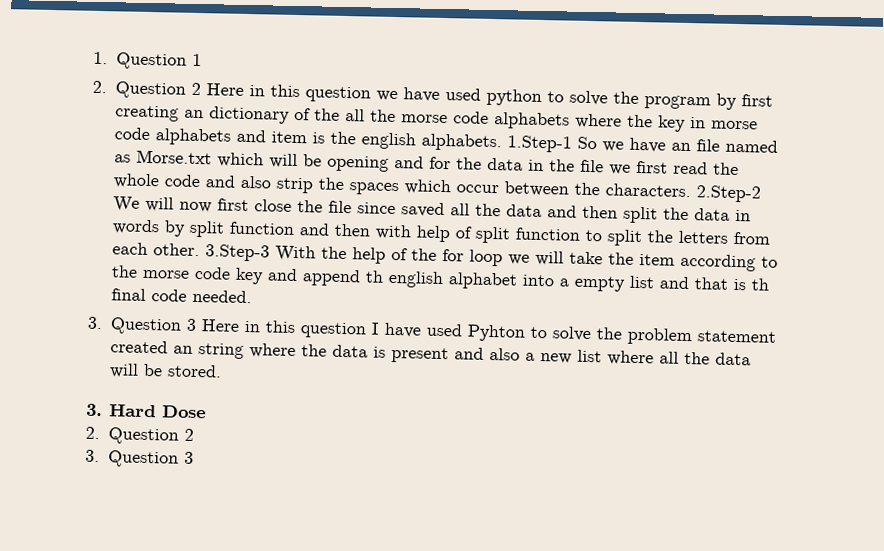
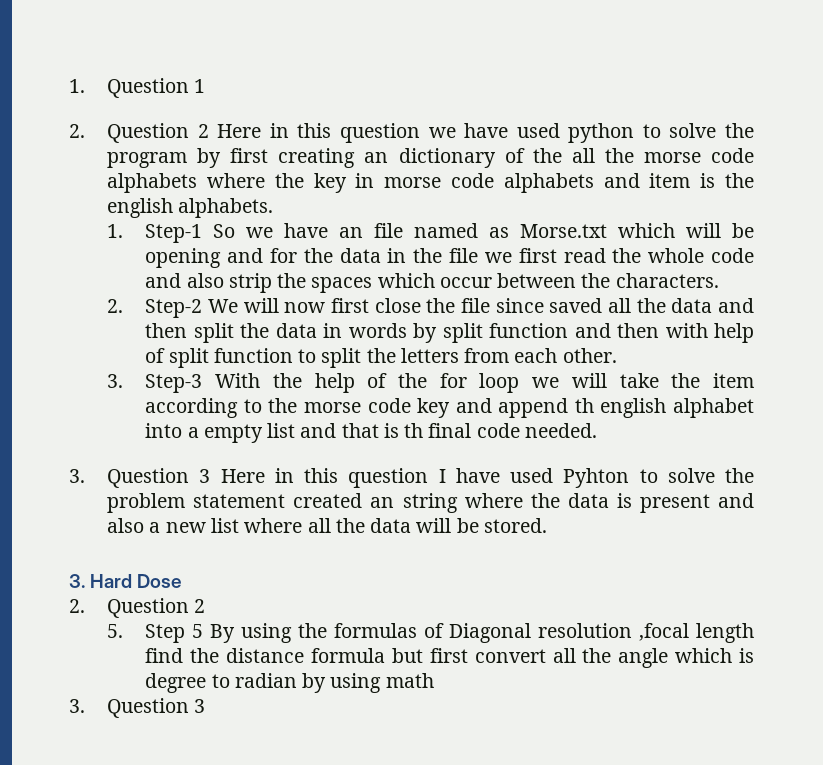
[507,135,573,153] 1.Step-1 -> [107,224,203,243] // 1. Step-1
[696,185,762,203] 2.Step-2 -> [107,299,203,318] // 2. Step-2
[205,244,271,262] 3.Step-3 -> [107,374,203,393] // 3. Step-3
(195, 434) none -> [107,623,755,643] [145,648,754,668] [145,673,434,693] // 5. Step 5 By using the formulas of Diagonal resolution ,focal length find the distance formula but first convert all the angle which is degree to radian by using math

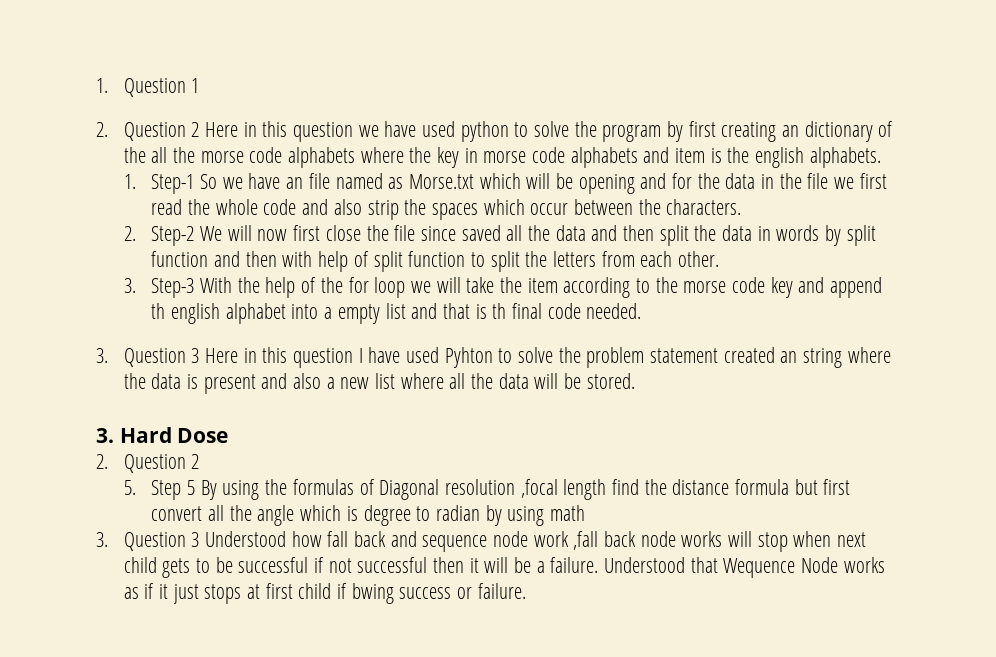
(206, 706) none -> [205,531,867,552] [123,557,885,578] [123,583,526,604] Understood how fall back and sequence node work ,fall back node works will stop when next child gets to be successful if not successful then it will be a failure. Understood that Wequence Node works as if it just stops at first child if bwing success or failure.

